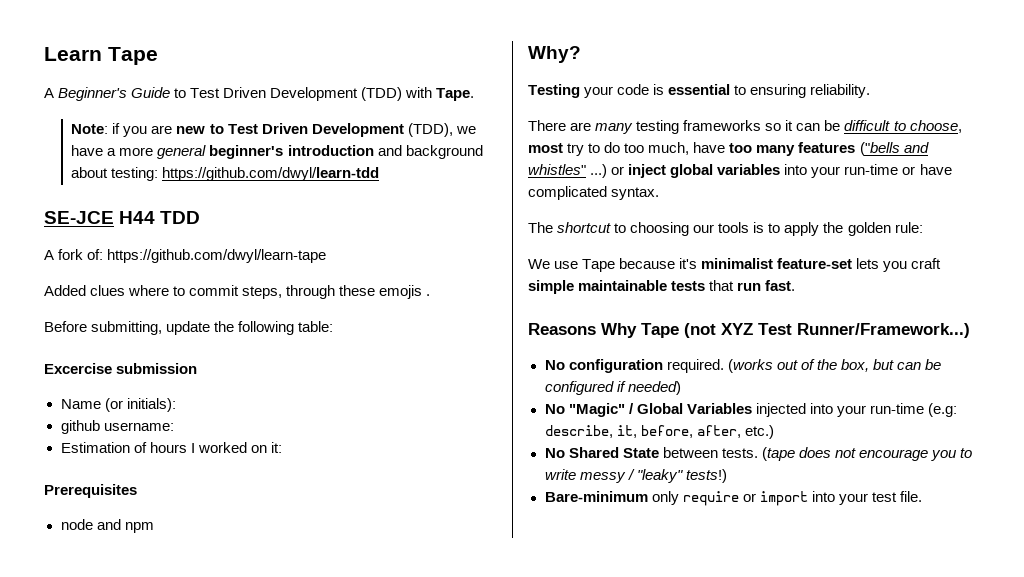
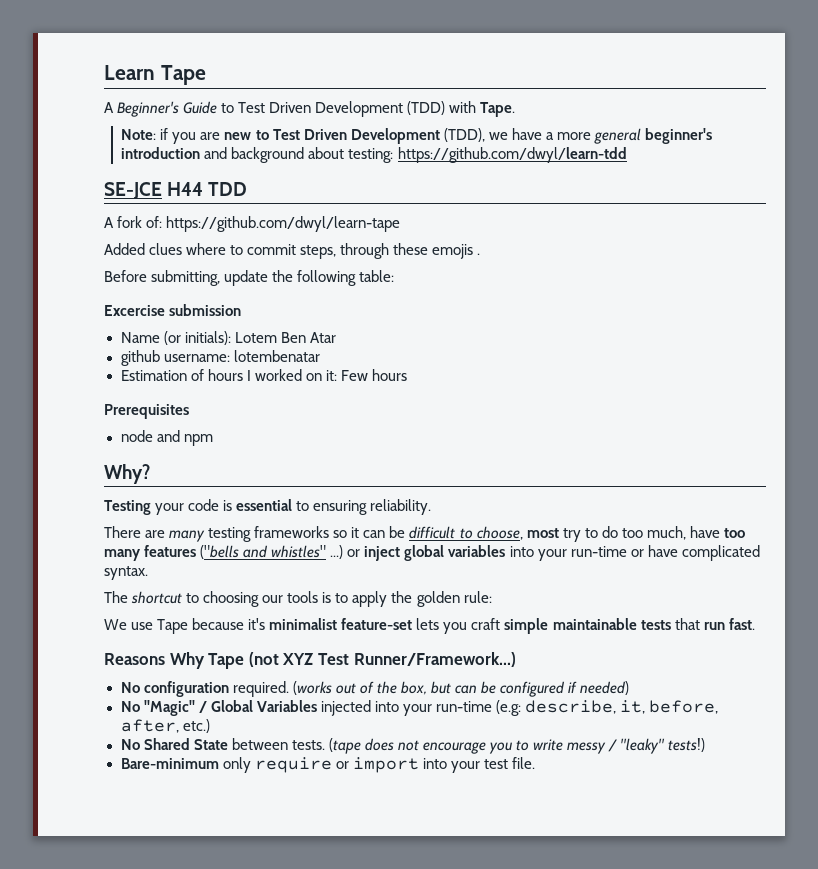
(176, 405) none -> [234,332,336,343] Lotem Ben Atar
(174, 426) none -> [233,350,320,362] lotembenatar
(282, 447) none -> [340,369,407,381] Few hours

